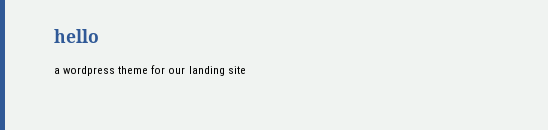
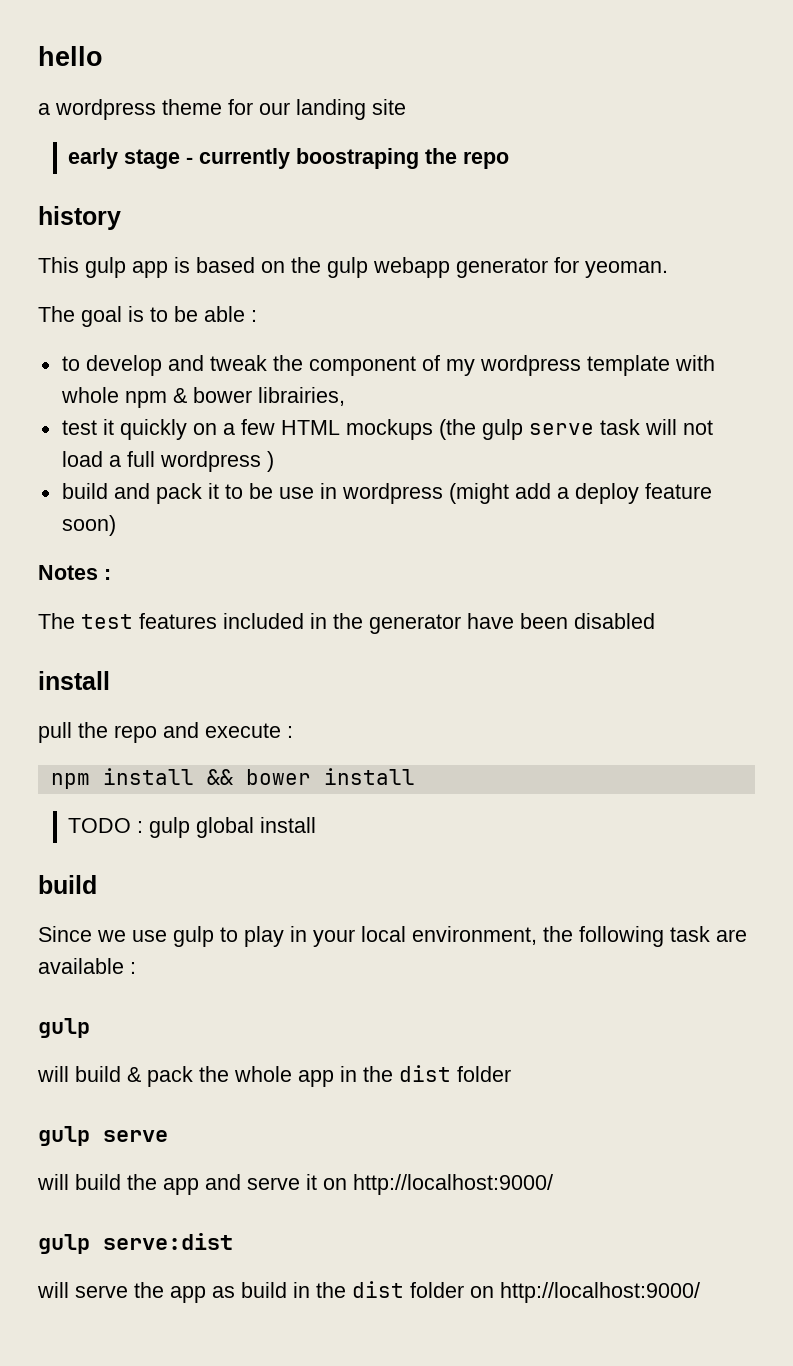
(246, 70) none -> [68,148,510,169] [38,206,121,230] [38,257,668,278] [38,306,257,327] [61,355,715,376] [60,387,345,408] [61,419,713,440] [61,451,274,472] [61,483,712,504] [61,515,116,536] [38,565,111,580] [38,613,655,634] [38,671,110,690] [38,722,293,743] [50,768,415,789] [68,817,317,838] [38,875,97,894] [38,926,747,947] [38,958,136,974] [38,1018,90,1038] [37,1065,511,1087] [38,1126,168,1146] [37,1174,553,1195] [38,1233,233,1254] [37,1281,700,1303] // early stage - currently boostraping the repo // history // This gulp app is based on the gulp webapp generator for yeoman. // The goal is to be able : // to develop and tweak the component of my wordpress template with whole npm & bower librairies, // test it quickly on a few HTML mockups (the gulp serve task will not load a full wordpress ) // build and pack it to be use in wordpress (might add a deploy feature soon) // Notes : // The test features included in the generator have been disabled // install // pull the repo and execute : // npm install && bower install // TODO : gulp global install // build // Since we use gulp to play in your local environment, the following task are available : // gulp // will build & pack the whole app in the dist folder // gulp serve // will build the app and serve it on http://localhost:9000/ // gulp serve:dist // will serve the app as build in the dist folder on http://localhost:9000/

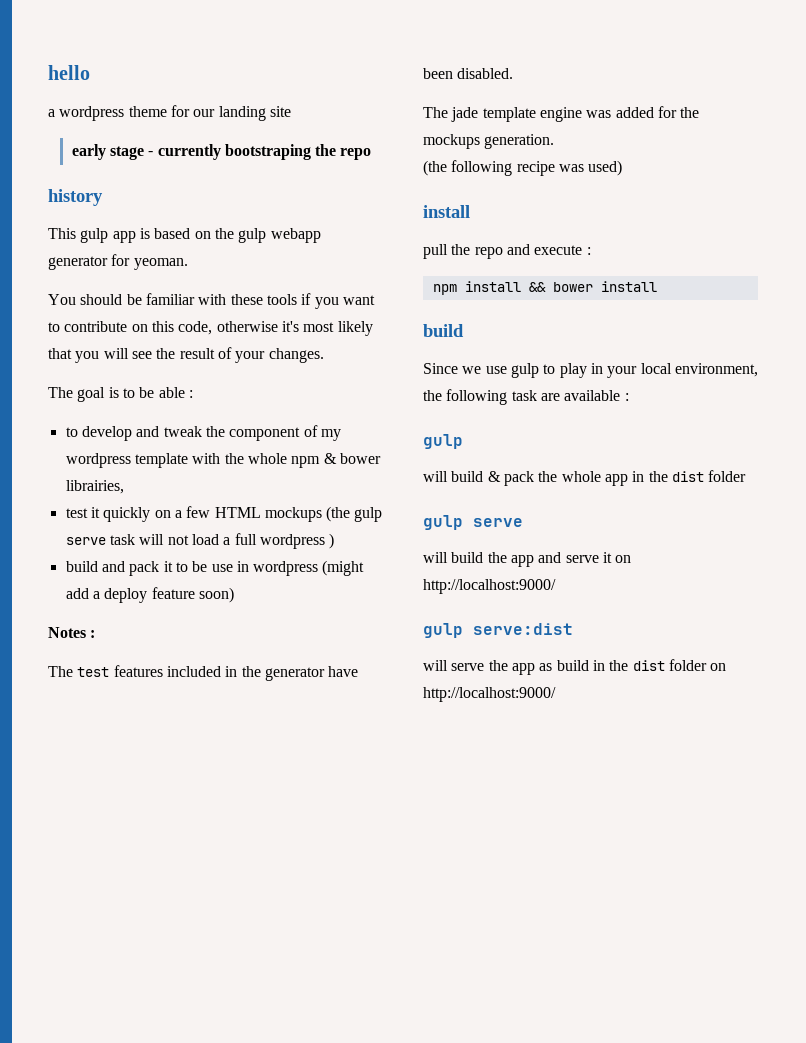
[296,148,420,169] boostraping -> [224,144,311,160] bootstraping
(668, 269) none -> [48,293,375,309] [48,321,373,336] [48,347,324,363] // You should be familiar with these tools if you want to contribute on this code, otherwise it's most likely that you will see the result of your changes.
(715, 363) none -> [224,453,244,464] the
[574,613,655,629] disabled -> [457,68,514,79] [423,106,700,122] [423,134,555,149] [423,160,623,176] disabled. // The jade template engine was added for the mockups generation. // (the following recipe was used)
[68,817,317,838] // TODO : gulp global install -> (657, 286) none

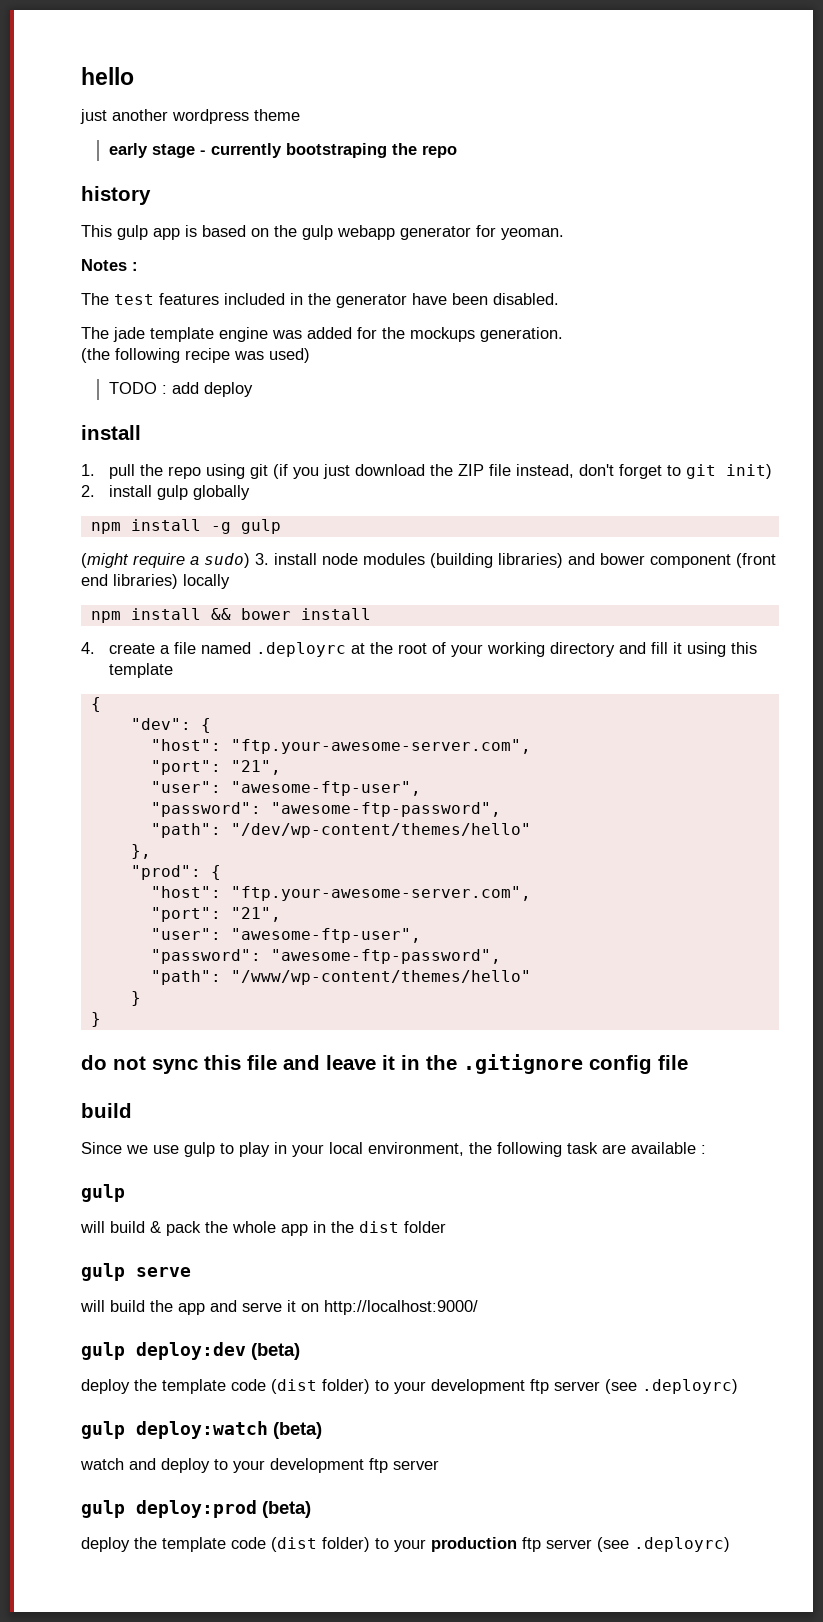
[48,109,55,117] a -> [80,109,168,124] just another
[170,105,291,121] for our landing site -> (300, 115) none
[48,293,375,309] [48,321,373,336] [48,347,324,363] [48,387,193,402] [65,425,341,441] [65,453,381,468] [65,480,124,494] [65,506,383,522] [65,533,335,549] [65,560,365,576] [65,587,234,603] // You should be familiar with these tools if you want to contribute on this code, otherwise it's most likely that you will see the result of your changes. // The goal is to be able : // to develop and tweak the component of my wordpress template with the whole npm & bower librairies, // test it quickly on a few HTML mockups (the gulp serve task will not load a full wordpress ) // build and pack it to be use in wordpress (might add a deploy feature soon) -> (564, 234) none
[423,205,470,218] // install // -> [108,382,253,397] [81,425,141,440] [81,464,95,476] // TODO : add deploy // install // 1.
[506,244,591,255] and execute : -> [205,464,772,479] [81,485,250,500] [90,519,281,534] [81,553,776,568] [81,574,230,589] using git (if you just download the ZIP file instead, don't forget to git init) // 2. install gulp globally // npm install -g gulp // (might require a sudo) 3. install node modules (building libraries) and bower component (front end libraries) locally
(657, 286) none -> [81,642,757,657] [108,663,173,678] [90,697,101,712] [130,718,211,733] [150,739,531,754] [150,760,281,775] [150,781,421,796] [150,802,501,817] [150,823,531,838] [130,844,151,859] [130,865,221,880] [150,886,531,901] [150,907,281,922] [150,928,421,943] [150,949,501,964] [150,970,531,985] [130,991,141,1006] [90,1012,101,1027] [81,1054,688,1074] // 4. create a file named .deployrc at the root of your working directory and fill it using this template // { // "dev": { // "host": "ftp.your-awesome-server.com", // "port": "21", // "user": "awesome-ftp-user", // "password": "awesome-ftp-password", // "path": "/dev/wp-content/themes/hello" // }, // "prod": { // "host": "ftp.your-awesome-server.com", // "port": "21", // "user": "awesome-ftp-user", // "password": "awesome-ftp-password", // "path": "/www/wp-content/themes/hello" // } // } // do not sync this file and leave it in the .gitignore config file
[473,623,573,635] [423,659,727,675] [423,687,556,702] serve:dist // will serve the app as build in the dist folder on http://localhost:9000/ -> [136,1342,300,1360] [81,1379,738,1394] [81,1421,322,1439] [80,1458,439,1473] [81,1500,311,1518] [81,1537,730,1552] deploy:dev (beta) // deploy the template code (dist folder) to your development ftp server (see .deployrc) // gulp deploy:watch (beta) // watch and deploy to your development ftp server // gulp deploy:prod (beta) // deploy the template code (dist folder) to your production ftp server (see .deployrc)

